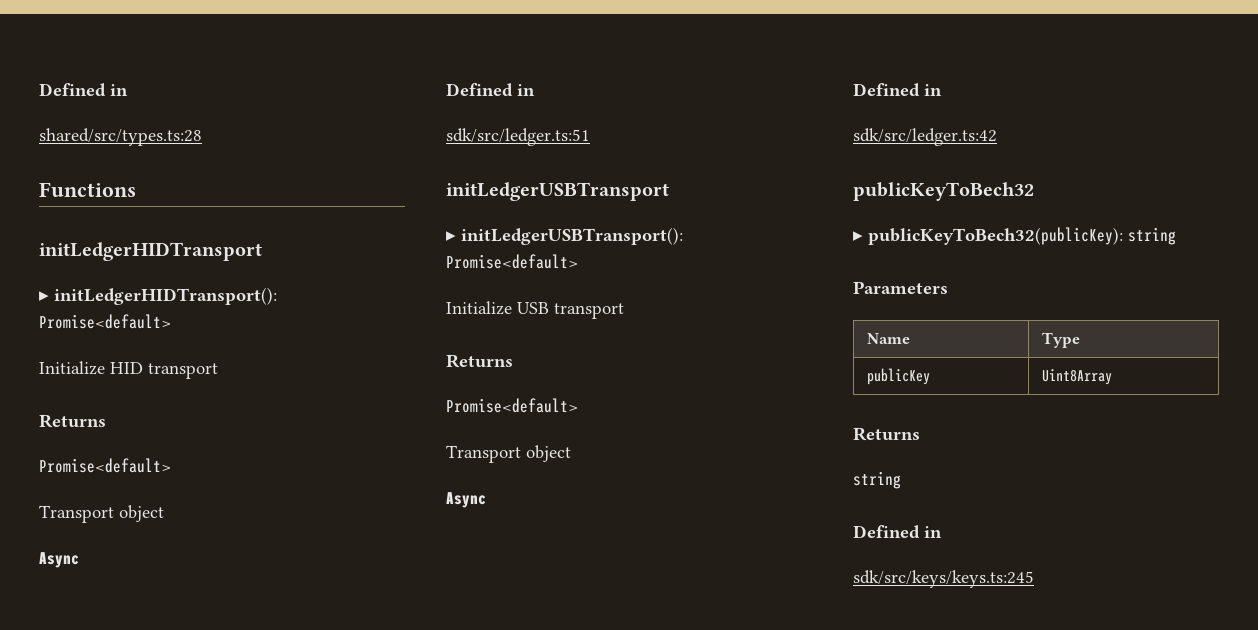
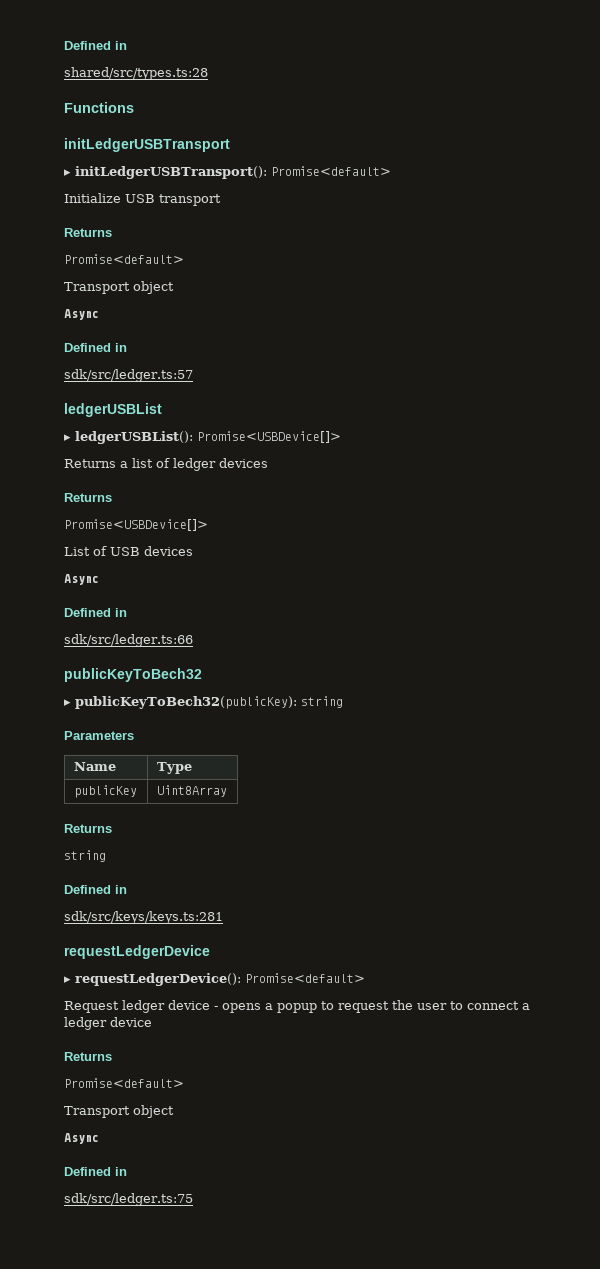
[39,242,262,261] [39,287,277,305] [39,314,171,329] [39,361,218,379] [39,414,106,428] [39,458,171,473] [39,505,164,523] [39,552,79,568] [446,83,535,97] [446,128,590,146] // initLedgerHIDTransport // ▸ initLedgerHIDTransport(): Promise<default> // Initialize HID transport // Returns // Promise<default> // Transport object // Async // Defined in // sdk/src/ledger.ts:51 -> (134, 107) none
[853,128,997,146] sdk/src/ledger.ts:42 -> [64,369,193,382] [64,403,162,417] [64,431,341,444] [64,458,268,471] [64,493,112,502] [64,519,208,531] [64,546,193,556] [64,574,99,585] [64,608,127,617] [64,634,193,647] sdk/src/ledger.ts:57 // ledgerUSBList // ▸ ledgerUSBList(): Promise<USBDevice[]> // Returns a list of ledger devices // Returns // Promise<USBDevice[]> // List of USB devices // Async // Defined in // sdk/src/ledger.ts:66
[853,570,1034,588] sdk/src/keys/keys.ts:245 -> [64,911,223,924] [64,945,210,959] [64,973,365,986] [64,1000,530,1013] [64,1017,152,1030] [64,1052,112,1061] [64,1078,184,1088] [64,1105,174,1118] [64,1133,99,1144] [64,1167,127,1176] [64,1193,193,1206] sdk/src/keys/keys.ts:281 // requestLedgerDevice // ▸ requestLedgerDevice(): Promise<default> // Request ledger device - opens a popup to request the user to connect a ledger device // Returns // Promise<default> // Transport object // Async // Defined in // sdk/src/ledger.ts:75

